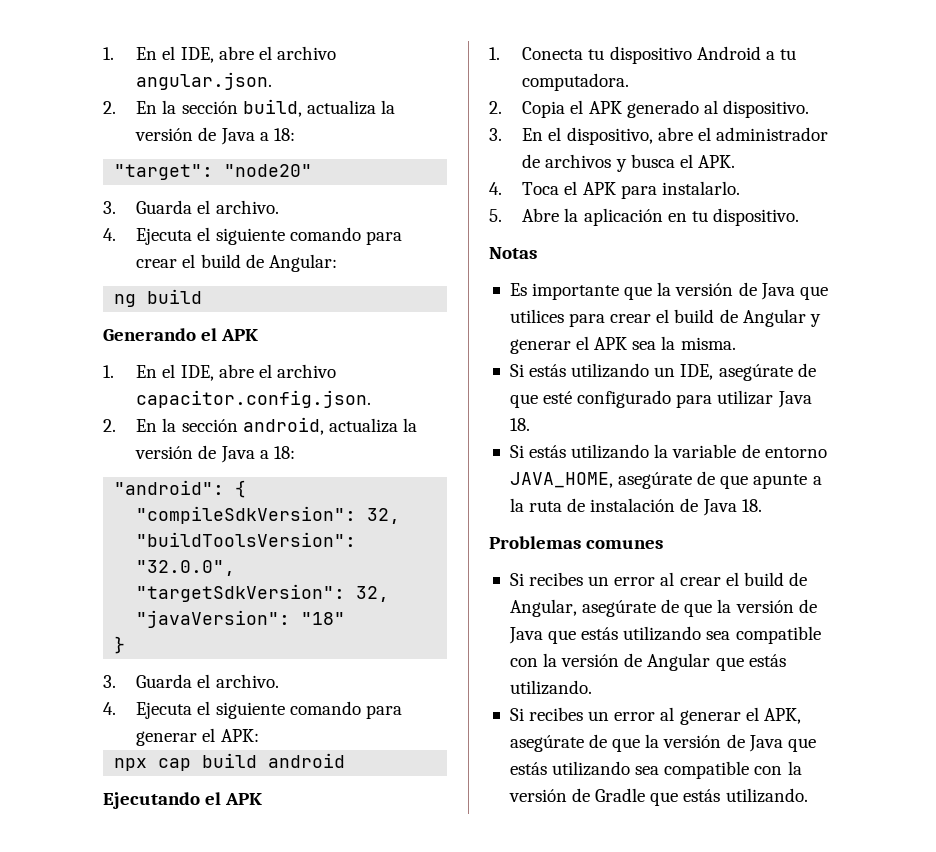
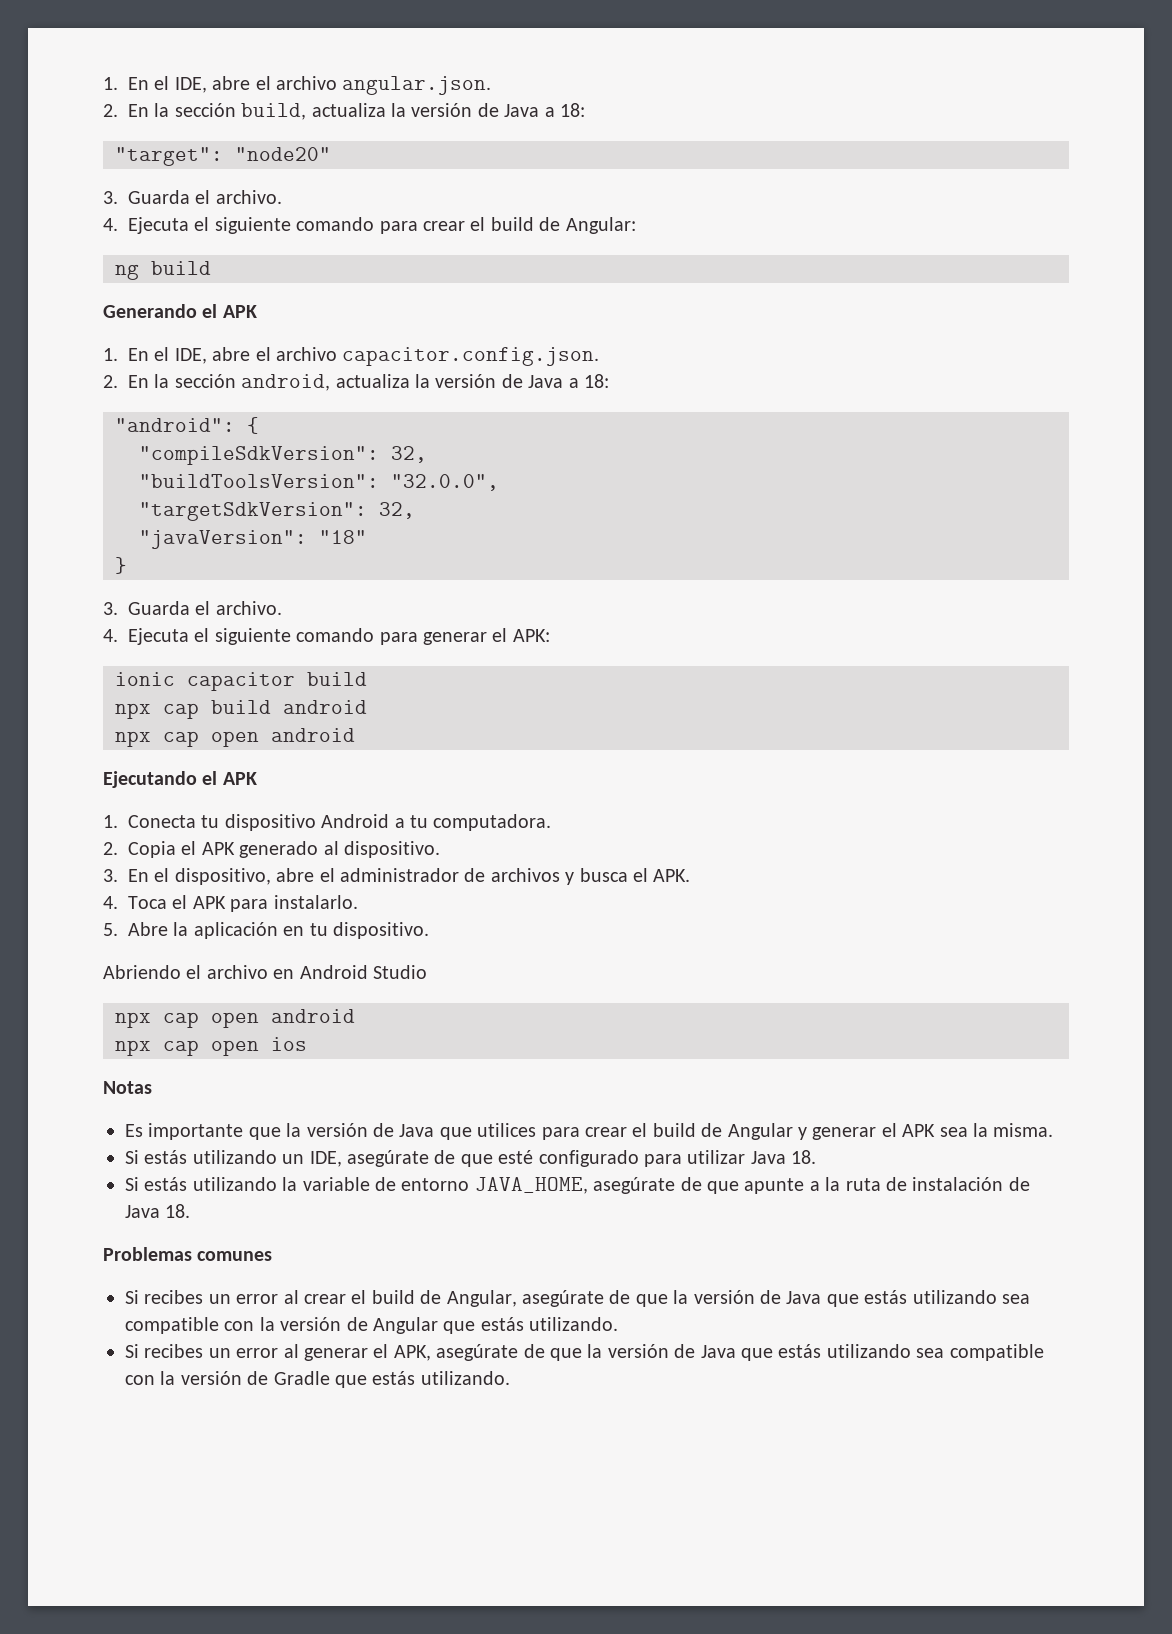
(259, 735) none -> [115,672,367,691] // ionic capacitor build
(346, 760) none -> [115,728,355,747] // npx cap open android
(800, 217) none -> [103,965,427,979] [115,1009,355,1028] [115,1037,307,1056] // Abriendo el archivo en Android Studio // npx cap open android // npx cap open ios

